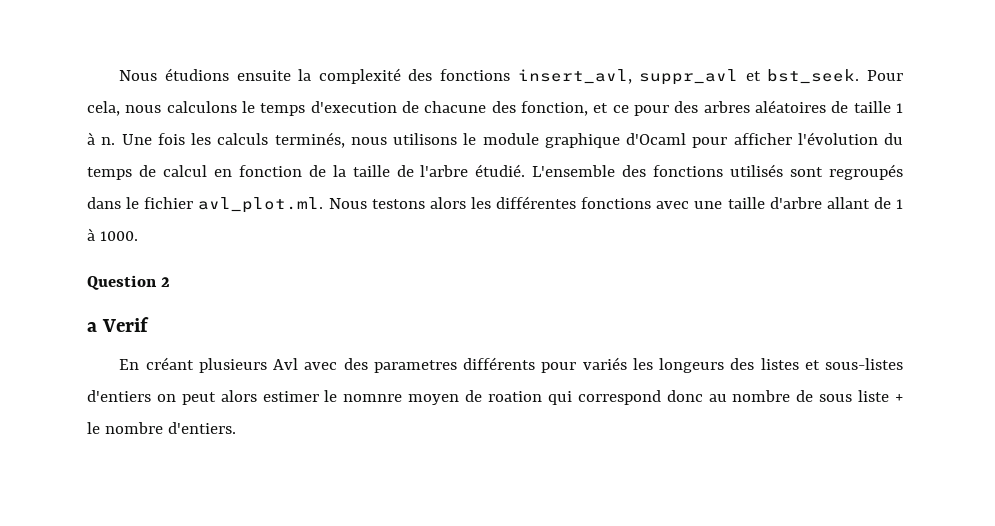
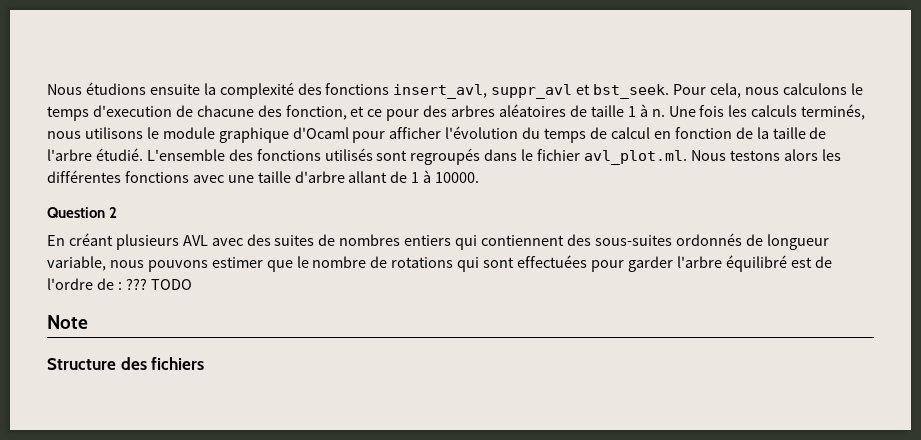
[99,231,138,241] 1000. -> [435,172,480,183] 10000.
[87,317,149,332] // a Verif -> (118, 212) none
[273,358,299,370] Avl -> [182,235,208,246] AVL
[373,357,903,373] [87,390,904,405] [87,422,236,434] parametres différents pour variés les longeurs des listes et sous-listes d'entiers on peut alors estimer le nomnre moyen de roation qui correspond donc au nombre de sous liste + le nombre d'entiers. -> [274,233,829,250] [47,255,832,272] [47,278,192,290] [47,315,88,329] [47,357,205,370] suites de nombres entiers qui contiennent des sous-suites ordonnés de longueur variable, nous pouvons estimer que le nombre de rotations qui sont effectuées pour garder l'arbre équilibré est de l'ordre de : ??? TODO // Note // Structure des fichiers

